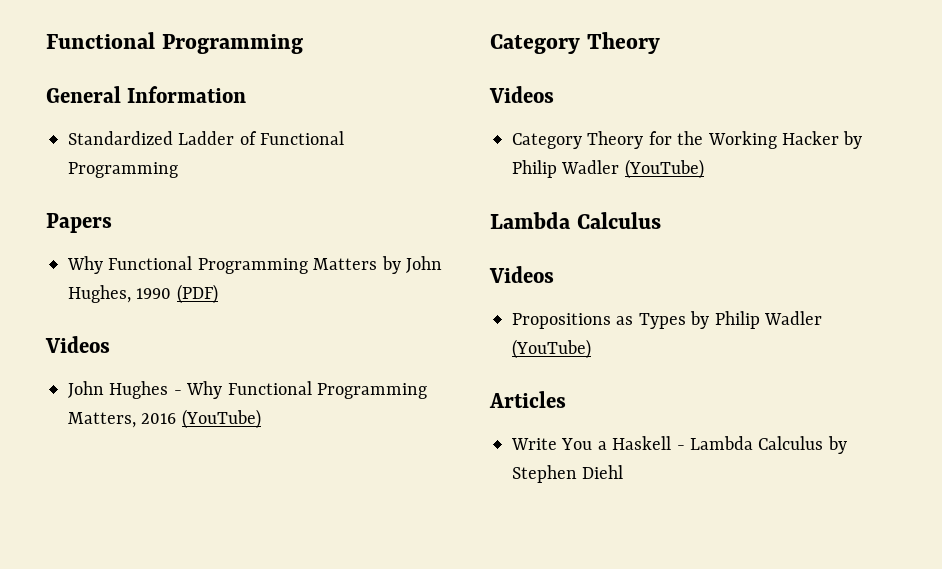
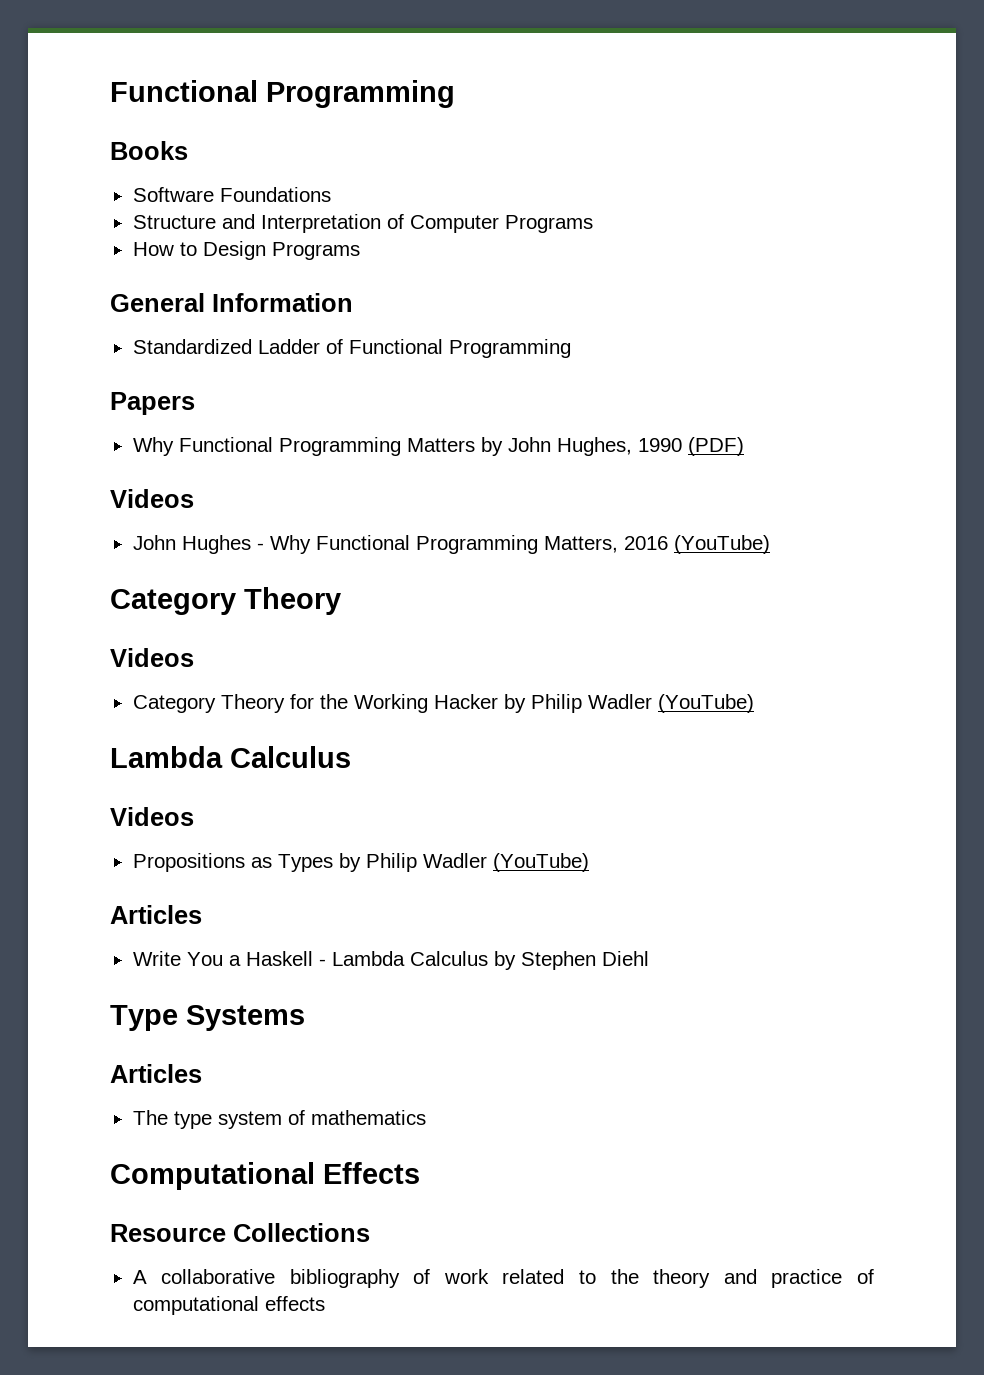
[46,32,303,54] Functional Programming -> [110,80,455,108] [110,141,188,160] [132,187,331,202] [132,214,593,233] [132,241,360,260] Functional Programming // Books // Software Foundations // Structure and Interpretation of Computer Programs // How to Design Programs
(624, 472) none -> [110,1005,305,1031] [110,1064,202,1083] [132,1110,426,1129] [110,1162,420,1190] [110,1223,370,1242] [132,1269,874,1288] [132,1296,325,1315] // Type Systems // Articles // The type system of mathematics // Computational Effects // Resource Collections // A collaborative bibliography of work related to the theory and practice of computational effects

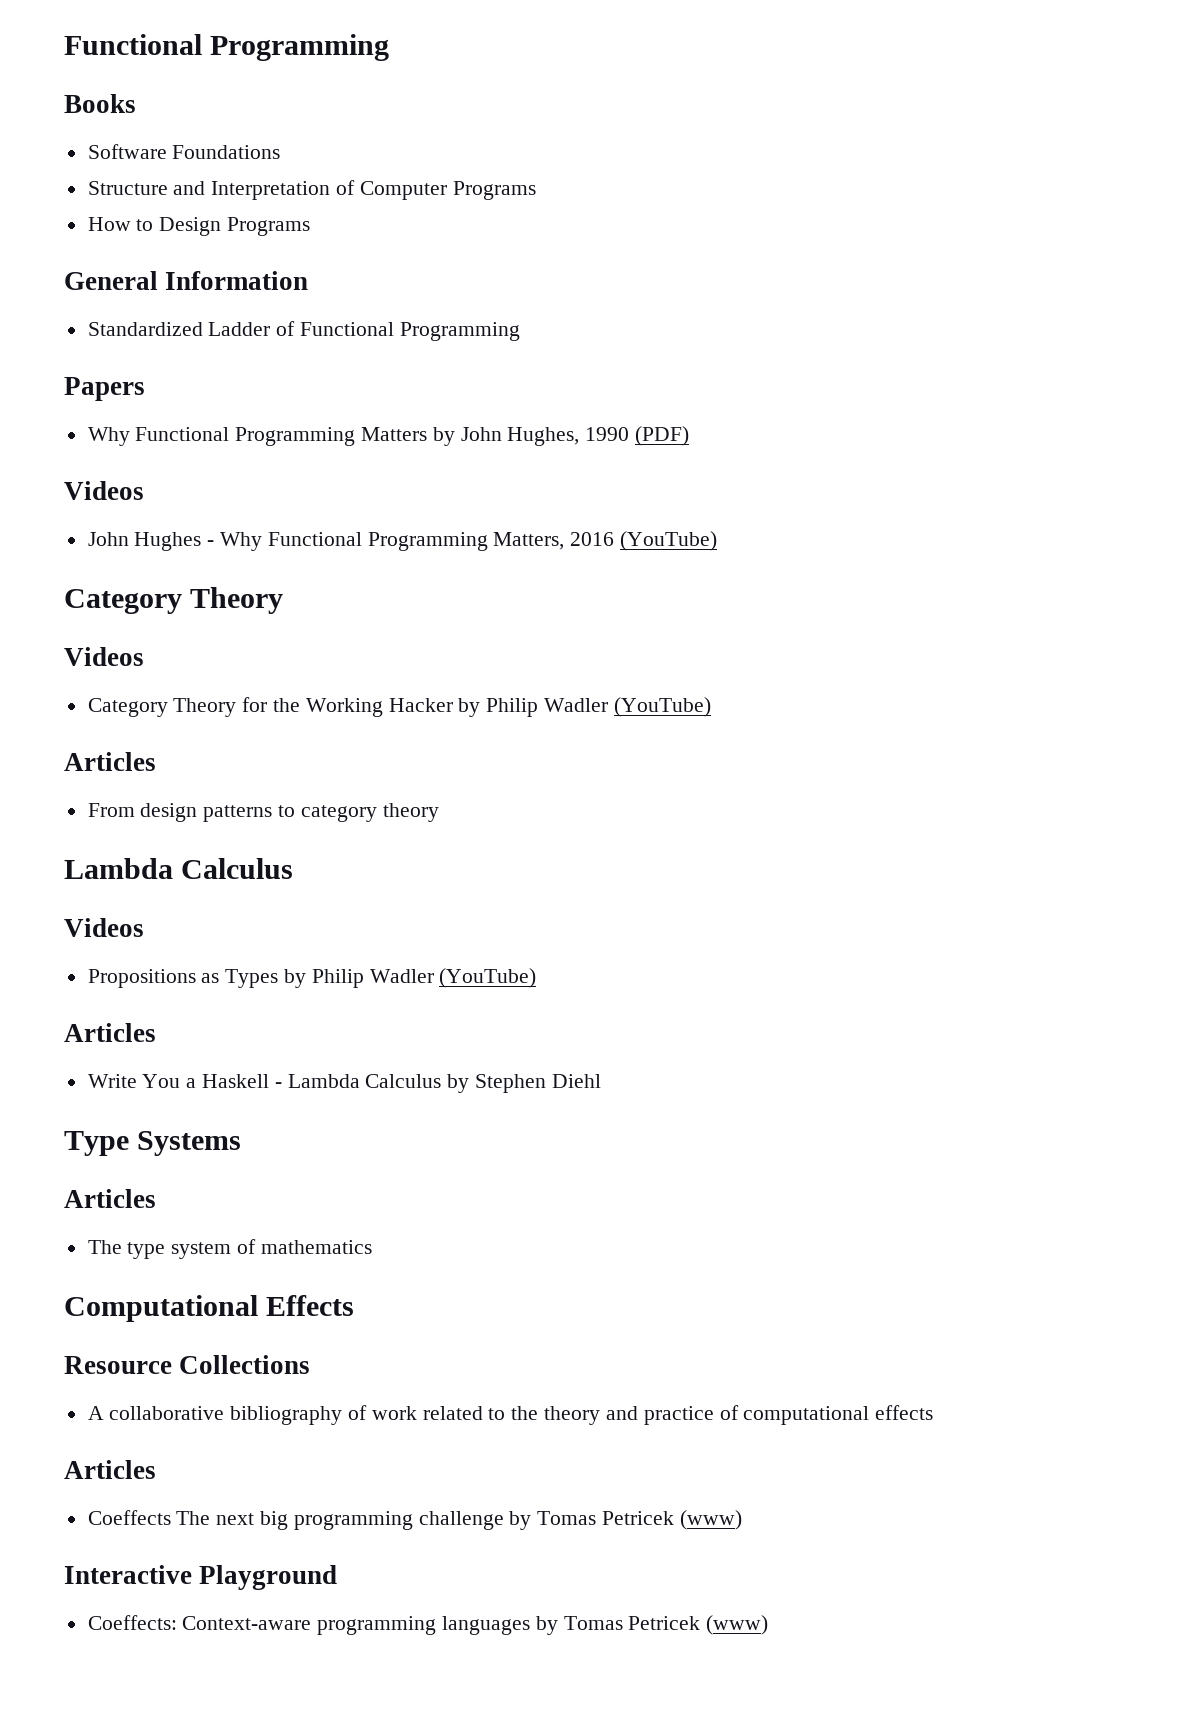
(754, 703) none -> [64,752,156,771] [87,803,439,822] // Articles // From design patterns to category theory
(325, 1303) none -> [64,1460,156,1479] [87,1510,742,1530] [64,1565,338,1590] [87,1615,769,1635] // Articles // Coeffects The next big programming challenge by Tomas Petricek (www) // Interactive Playground // Coeffects: Context-aware programming languages by Tomas Petricek (www)

